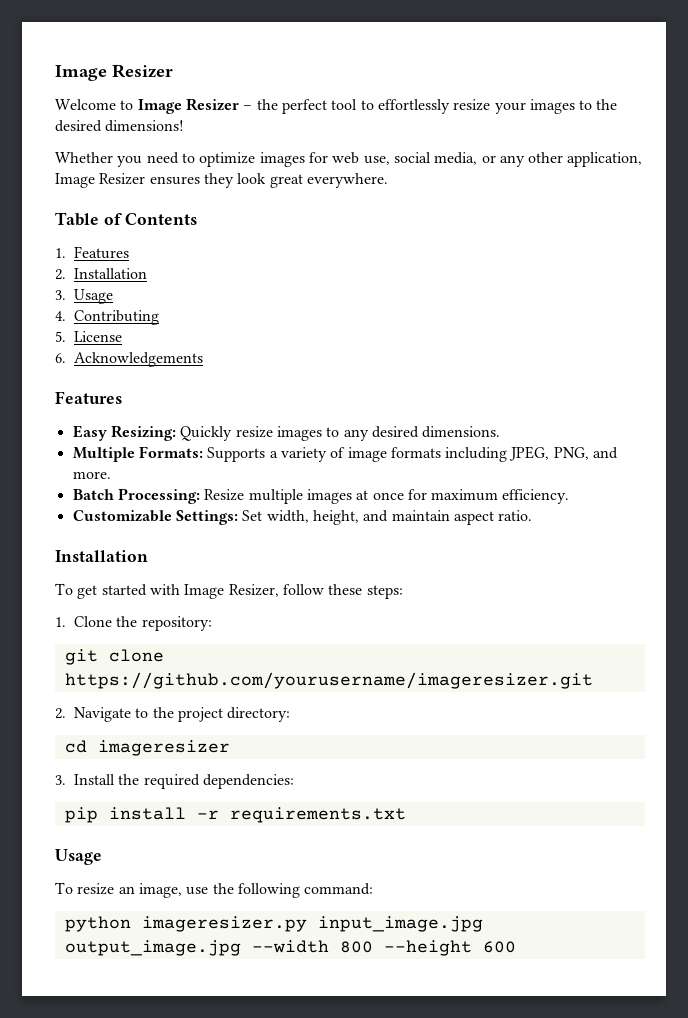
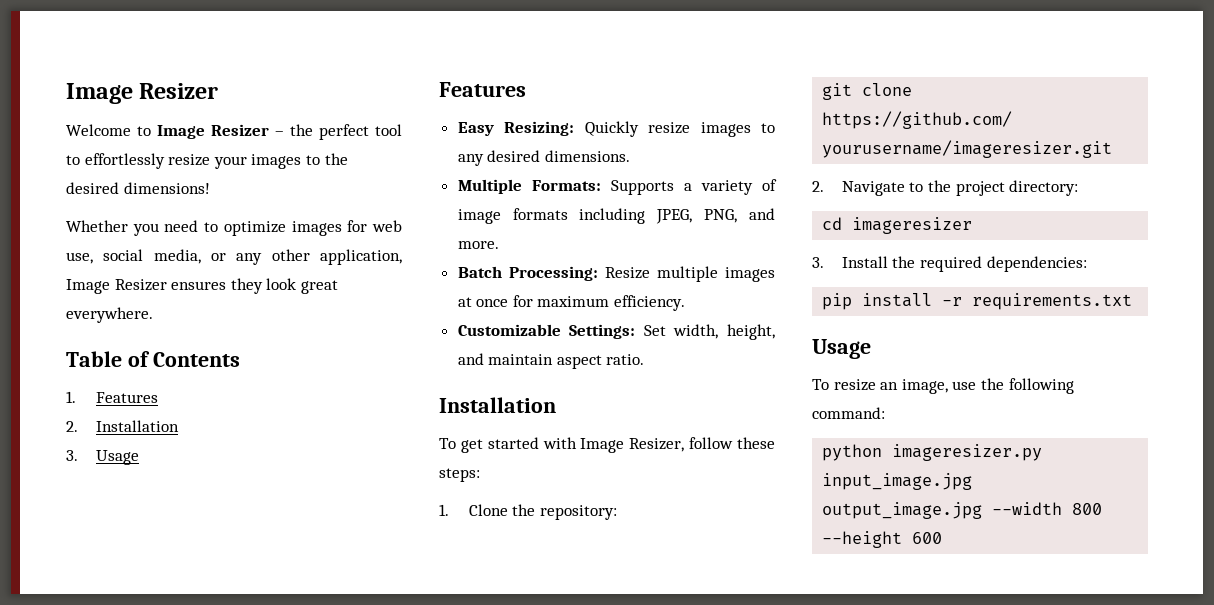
[55,310,159,325] [55,331,122,342] [55,352,203,367] // 4. Contributing // 5. License // 6. Acknowledgements -> (139, 457) none

